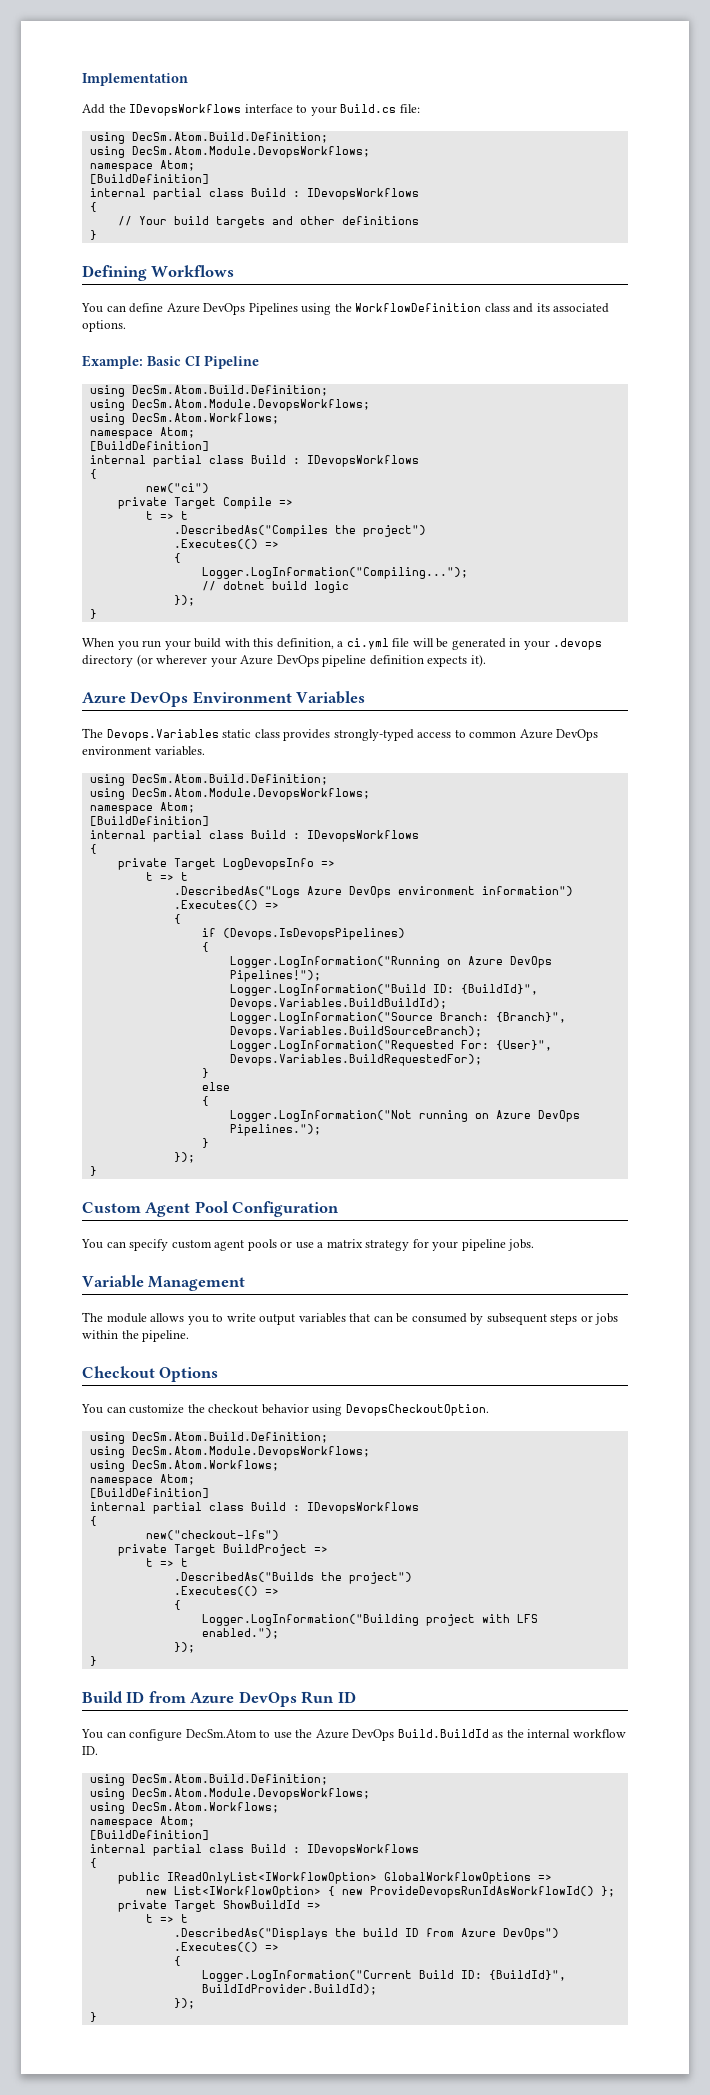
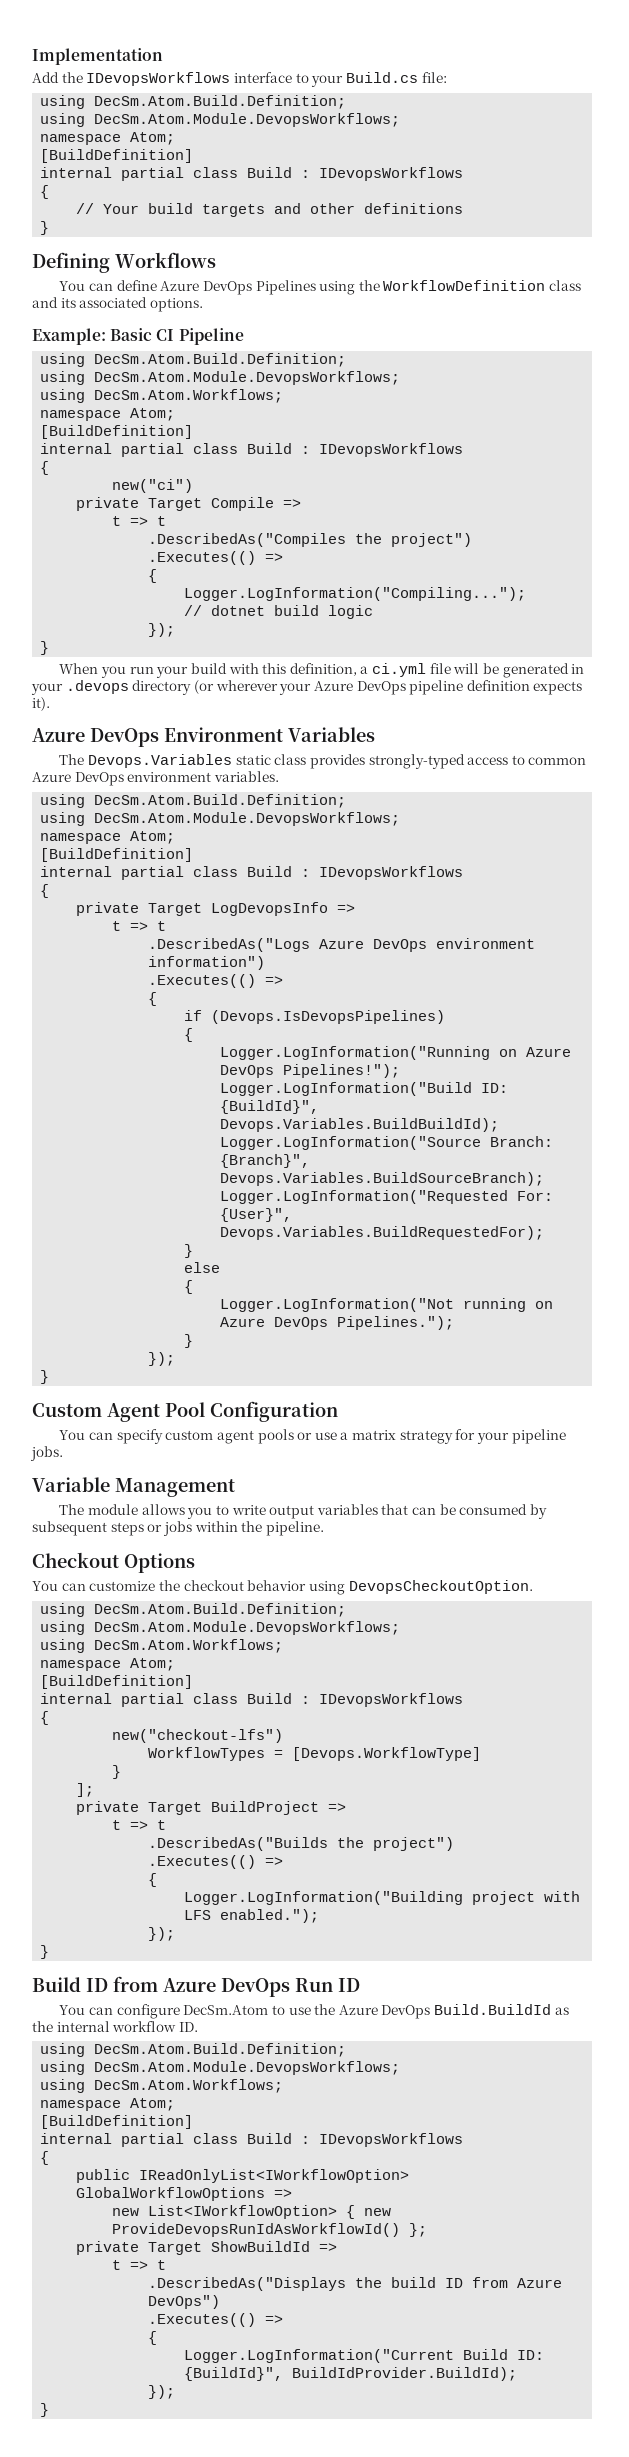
(279, 1535) none -> [148,1747,482,1761] [112,1765,122,1779] [76,1783,95,1797] // WorkflowTypes = [Devops.WorkflowType] // } // ];

